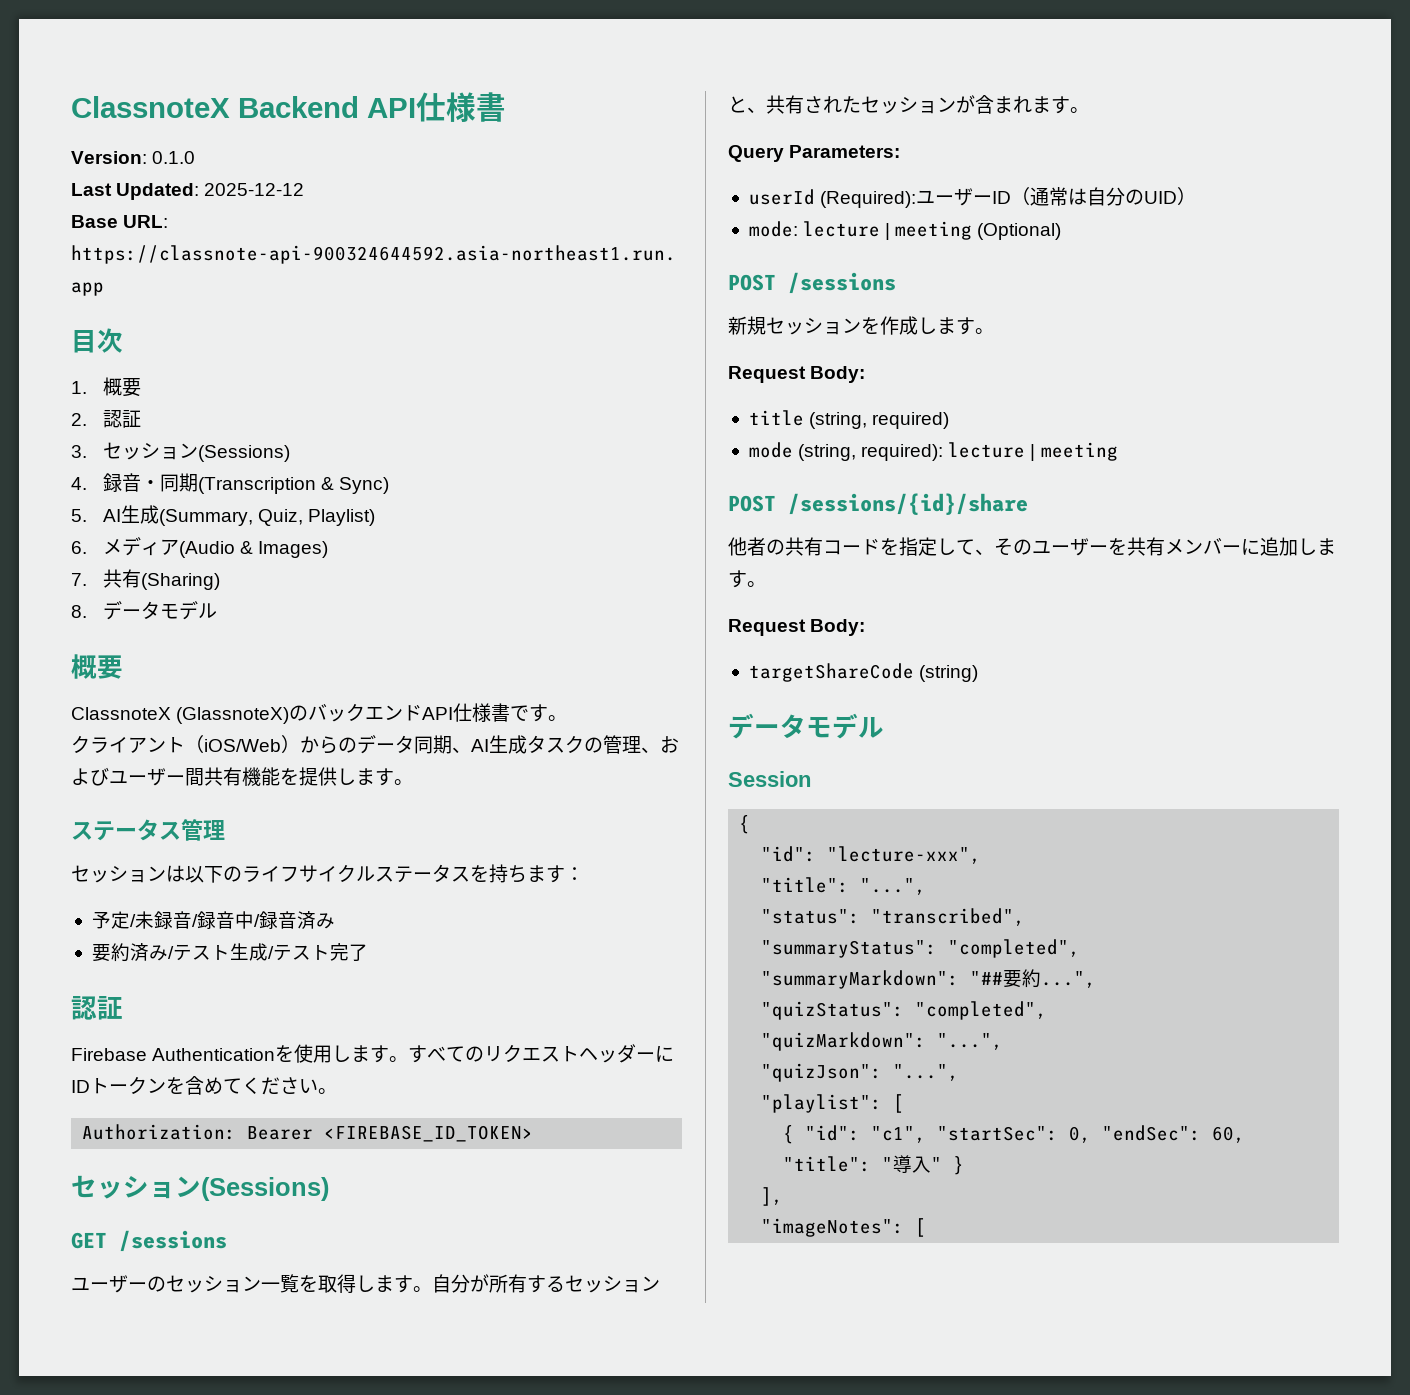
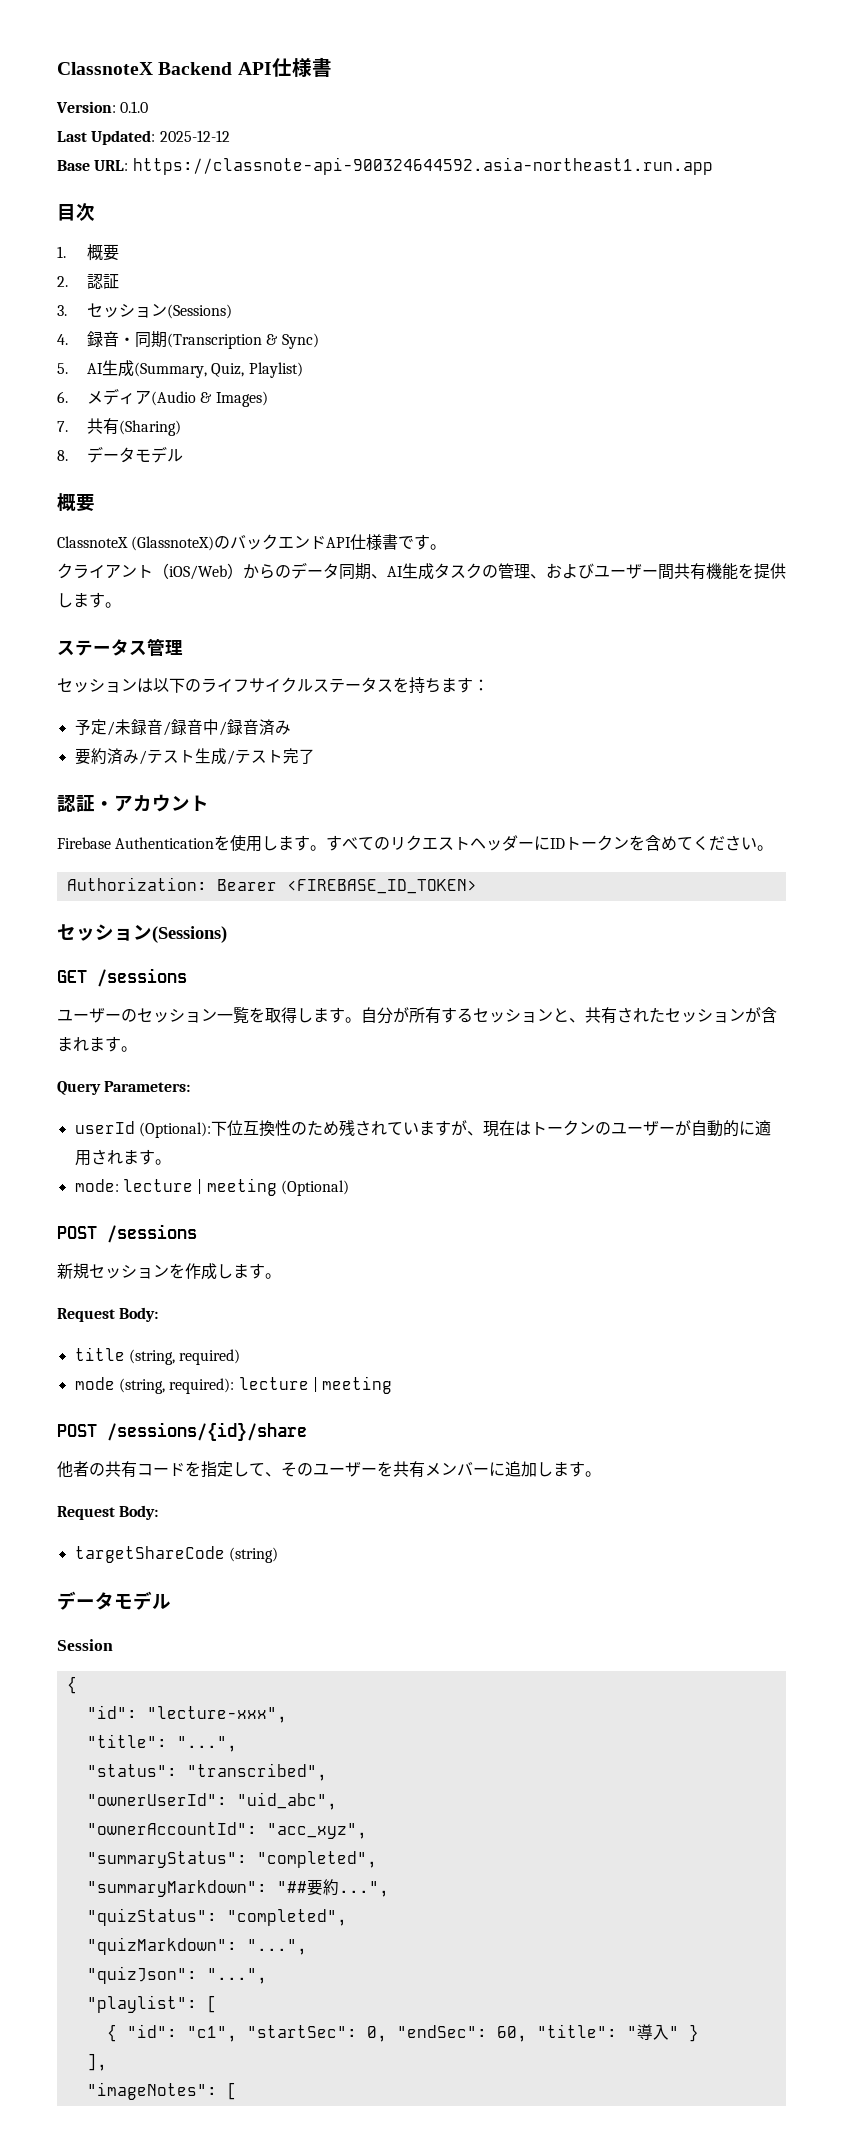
(123, 1008) none -> [95,794,209,812] ・アカウント
[820,187,1197,208] (Required):ユーザーID（通常は自分のUID） -> [138,1120,771,1138] [74,1149,171,1166] (Optional):下位互換性のため残されていますが、現在はトークンのユーザーが自動的に適用されます。
(1026, 917) none -> [86,1792,337,1810] [86,1822,367,1839] // "ownerUserId": "uid_abc", // "ownerAccountId": "acc_xyz",

